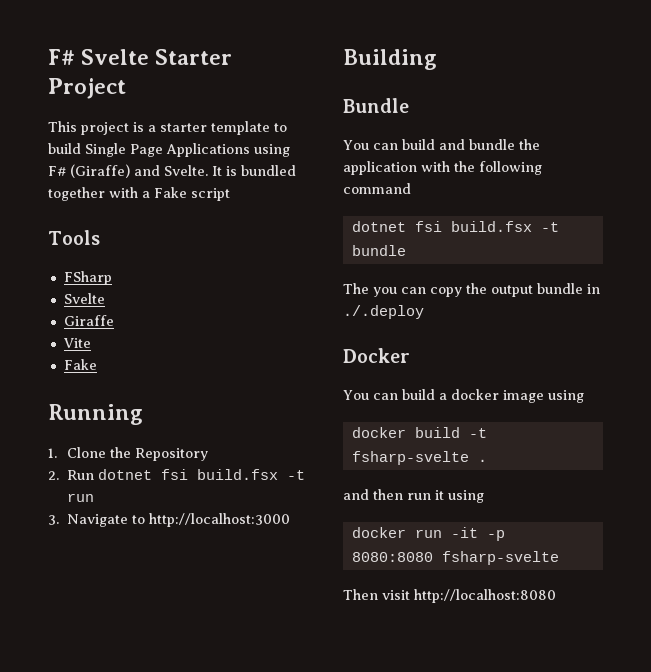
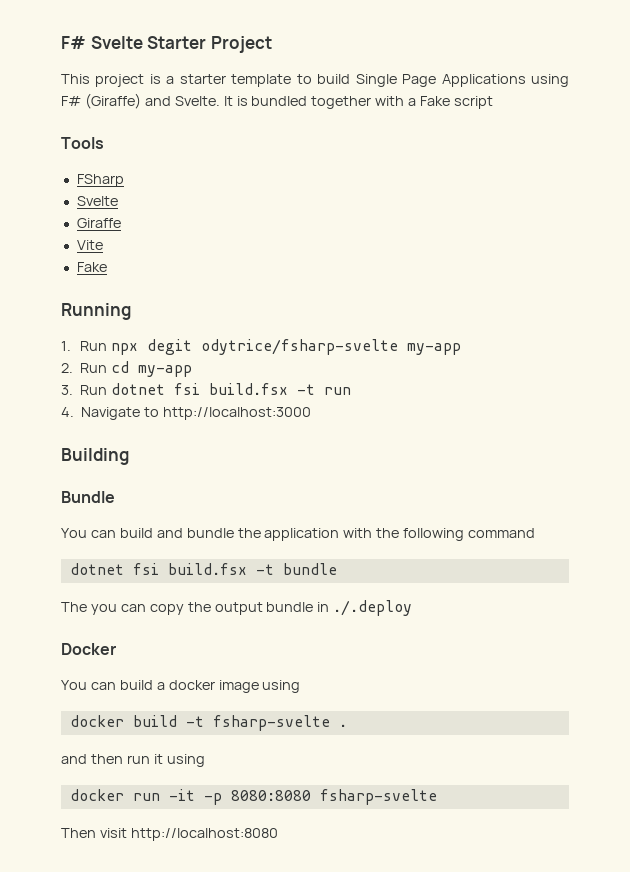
[67,447,209,461] [48,471,59,480] Clone the Repository // 2. -> [79,339,461,355] [61,361,193,377] [61,385,73,395] Run npx degit odytrice/fsharp-svelte my-app // 2. Run cd my-app // 3.
[48,515,59,525] 3. -> [61,407,74,417] 4.

